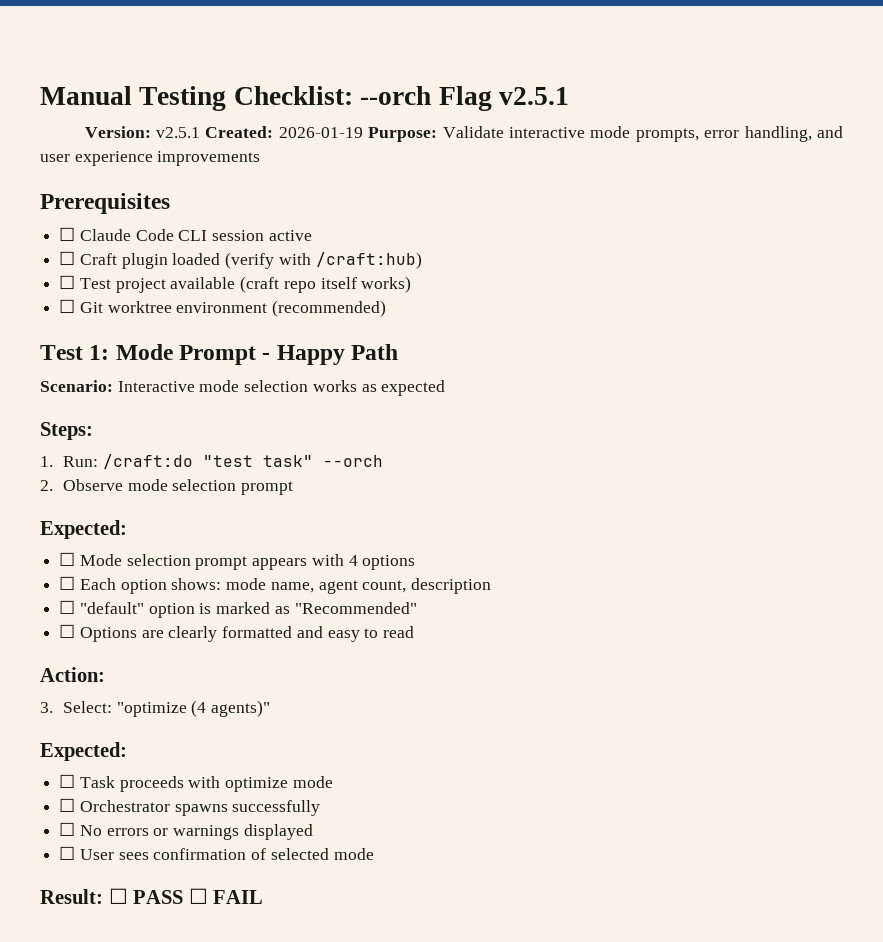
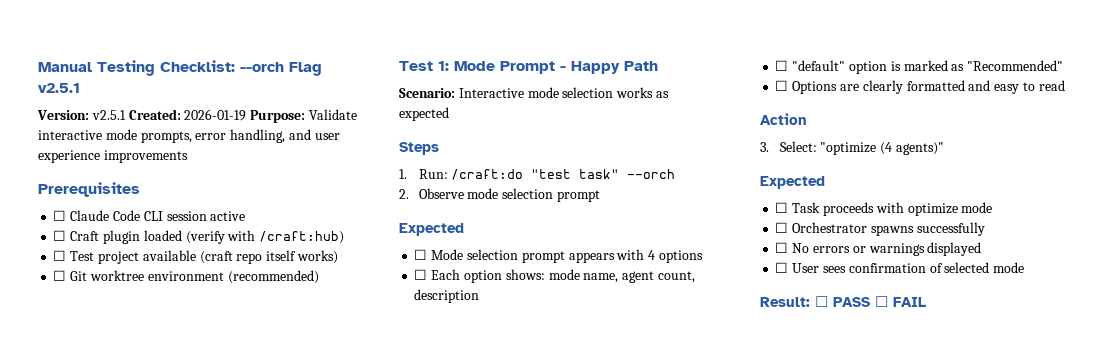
[40,422,93,440] Steps: -> [399,142,439,155] Steps
[40,520,127,539] Expected: -> [399,223,464,236] Expected
[40,667,105,682] Action: -> [760,113,807,125] Action
[40,742,127,761] Expected: -> [760,176,825,189] Expected

